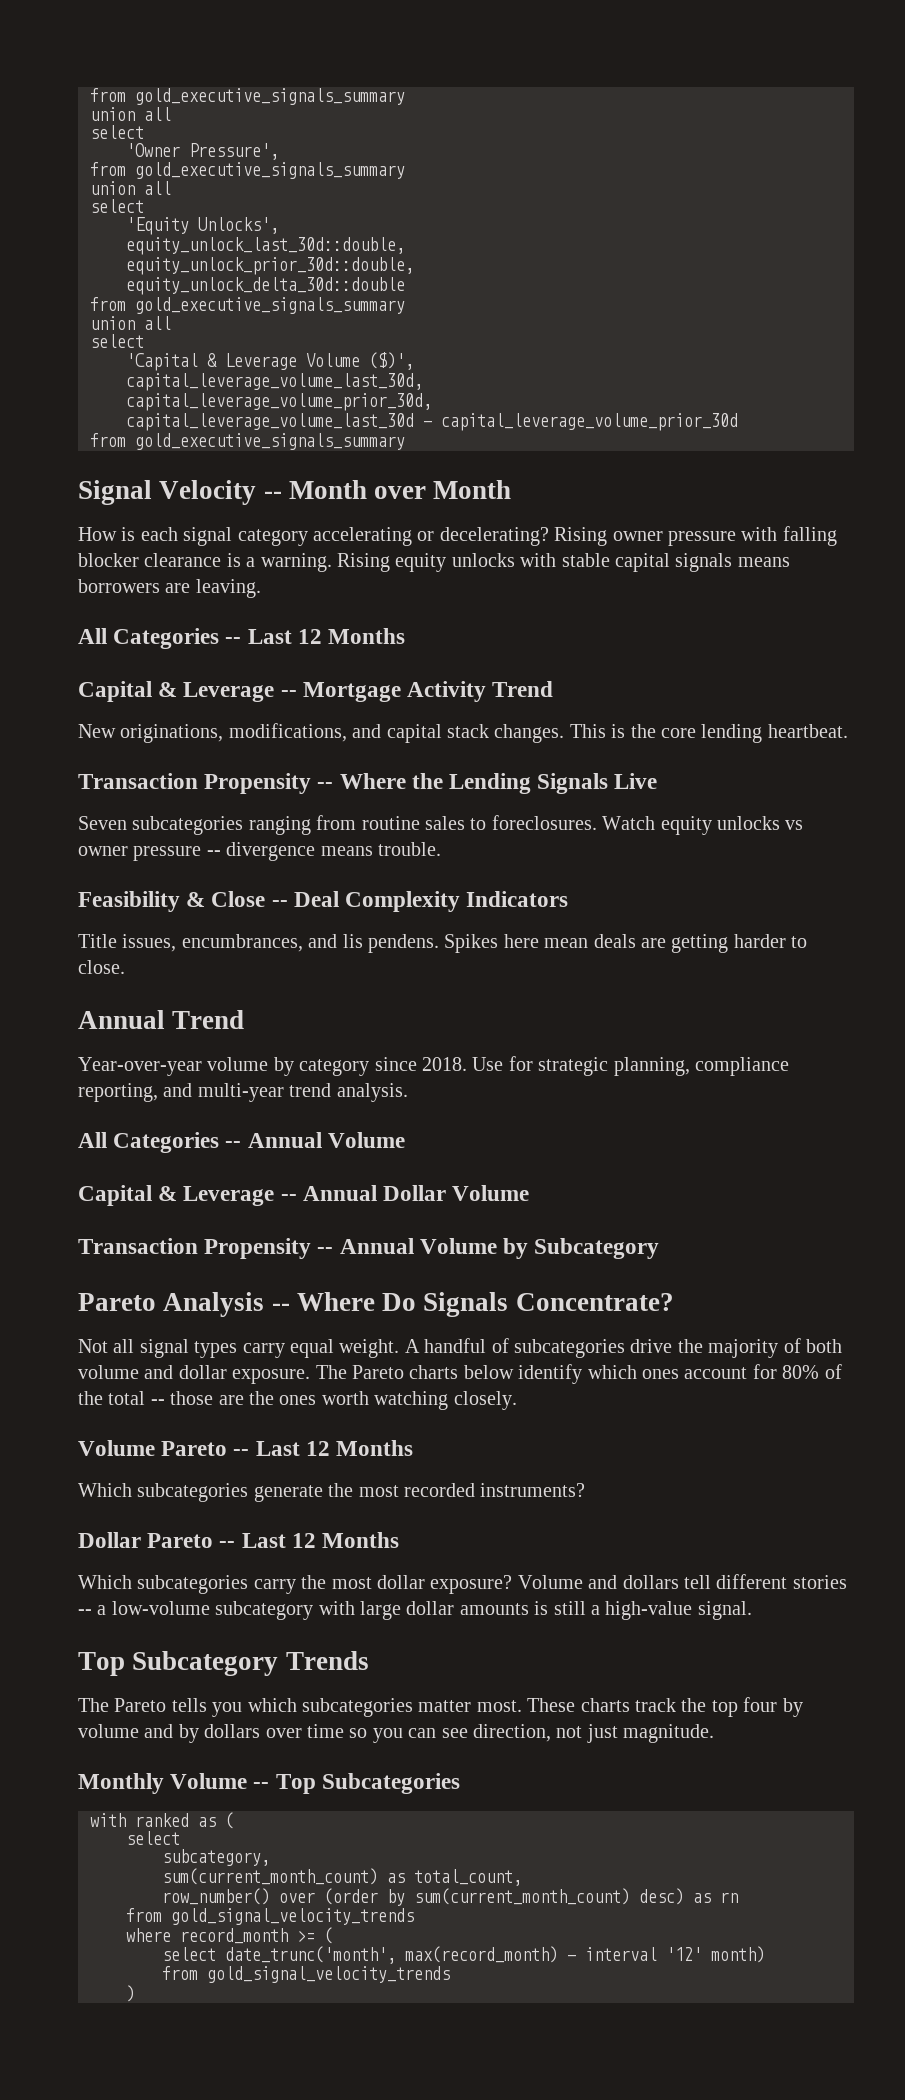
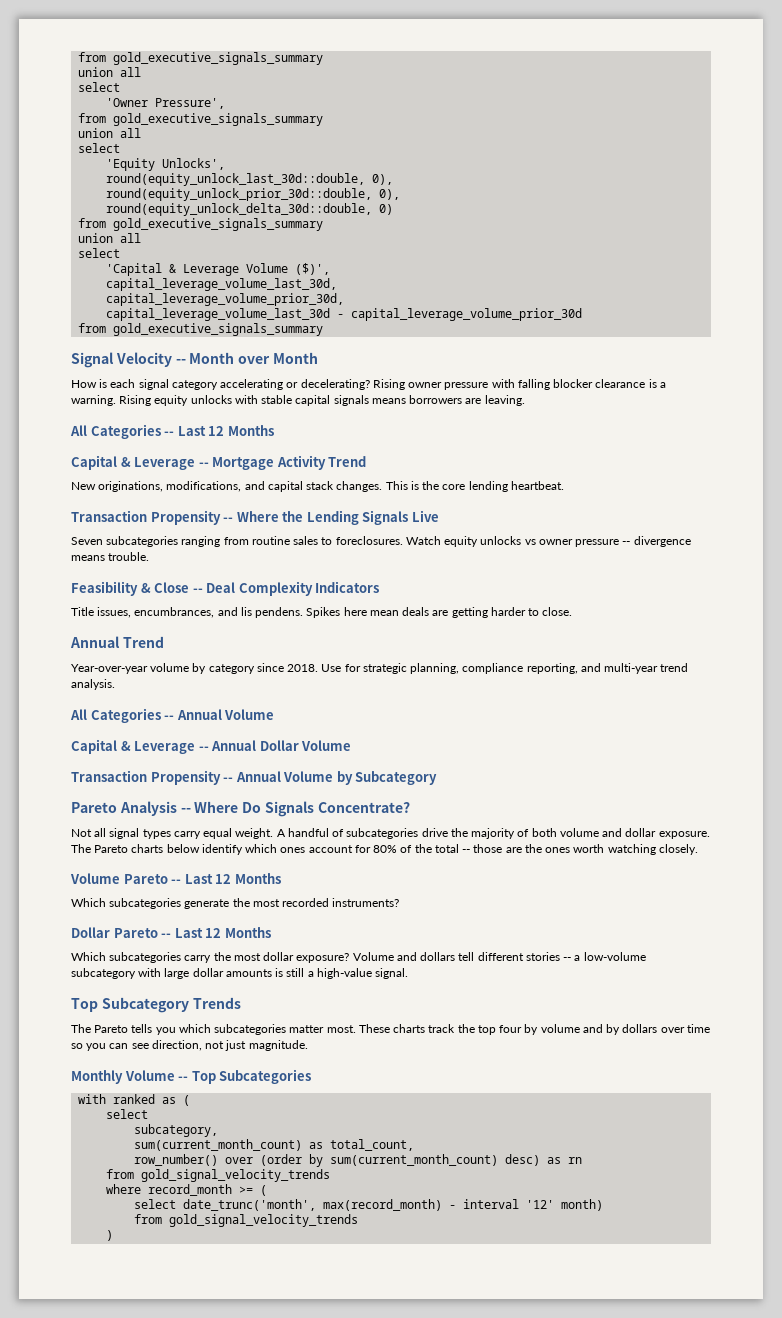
[126,237,405,255] [126,257,414,275] [126,277,405,295] equity_unlock_last_30d::double, // equity_unlock_prior_30d::double, // equity_unlock_delta_30d::double -> [106,173,394,186] [106,188,401,201] [106,203,394,216] round(equity_unlock_last_30d::double, 0), // round(equity_unlock_prior_30d::double, 0), // round(equity_unlock_delta_30d::double, 0)

